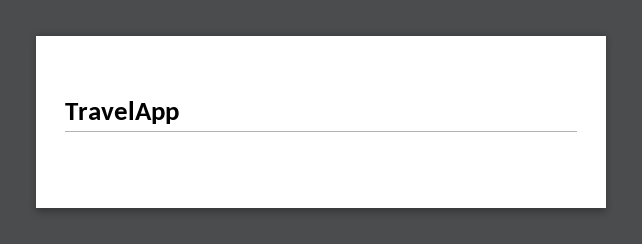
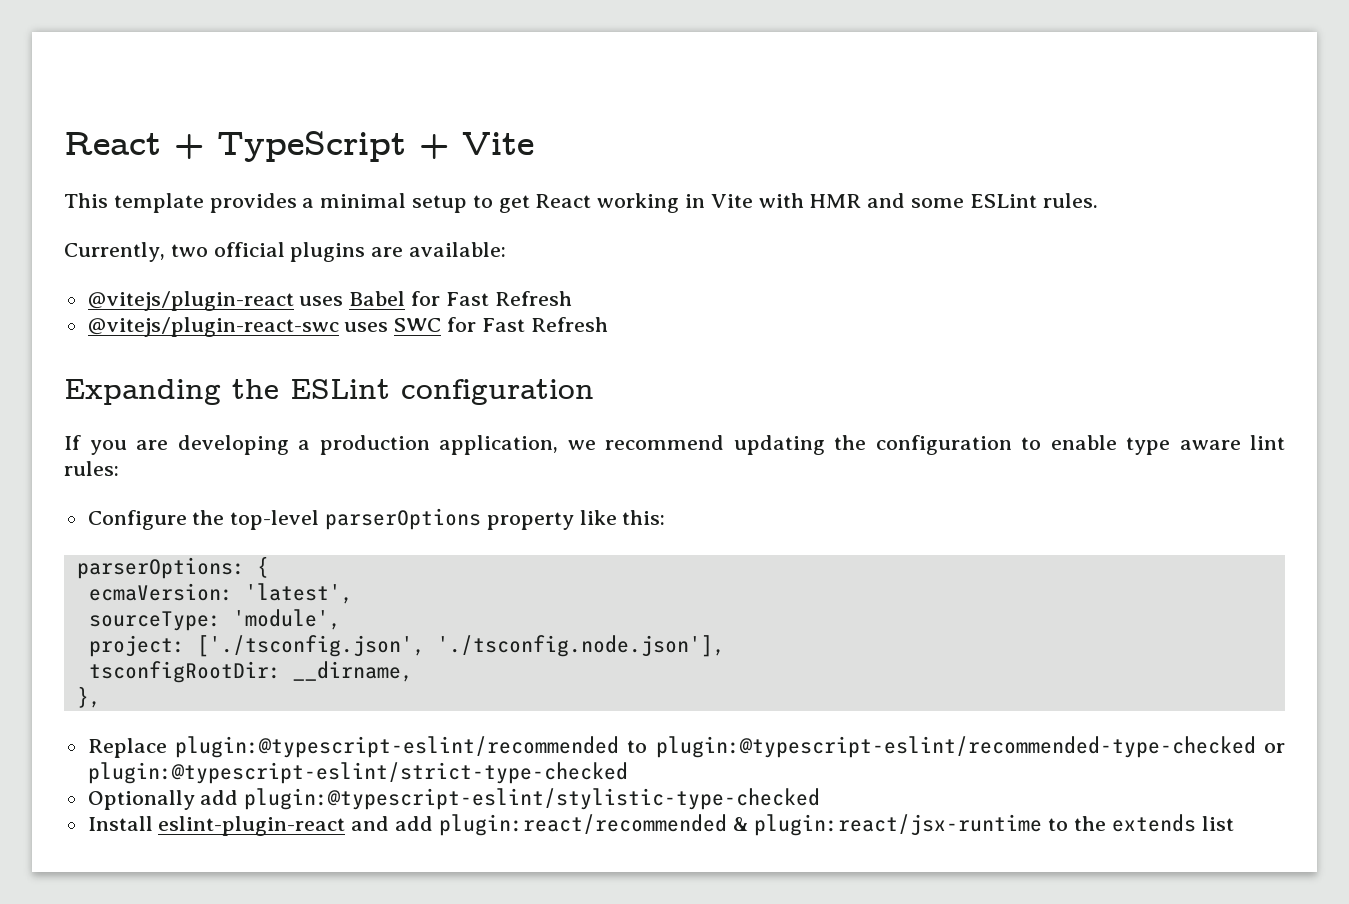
[65,101,179,124] TravelApp -> [64,131,534,162] [64,193,1098,213] [64,242,507,262] [87,291,572,311] [87,317,608,337] [64,379,594,405] [64,435,1285,455] [64,461,119,476] [87,508,666,530] [76,556,269,579] [88,583,353,604] [88,609,341,631] [88,635,725,657] [88,661,413,683] [76,686,101,708] [87,736,1285,758] [87,762,628,784] [87,788,821,810] [87,814,1234,836] React + TypeScript + Vite // This template provides a minimal setup to get React working in Vite with HMR and some ESLint rules. // Currently, two official plugins are available: // @vitejs/plugin-react uses Babel for Fast Refresh // @vitejs/plugin-react-swc uses SWC for Fast Refresh // Expanding the ESLint configuration // If you are developing a production application, we recommend updating the configuration to enable type aware lint rules: // Configure the top-level parserOptions property like this: // parserOptions: { // ecmaVersion: 'latest', // sourceType: 'module', // project: ['./tsconfig.json', './tsconfig.node.json'], // tsconfigRootDir: __dirname, // }, // Replace plugin:@typescript-eslint/recommended to plugin:@typescript-eslint/recommended-type-checked or plugin:@typescript-eslint/strict-type-checked // Optionally add plugin:@typescript-eslint/stylistic-type-checked // Install eslint-plugin-react and add plugin:react/recommended & plugin:react/jsx-runtime to the extends list

